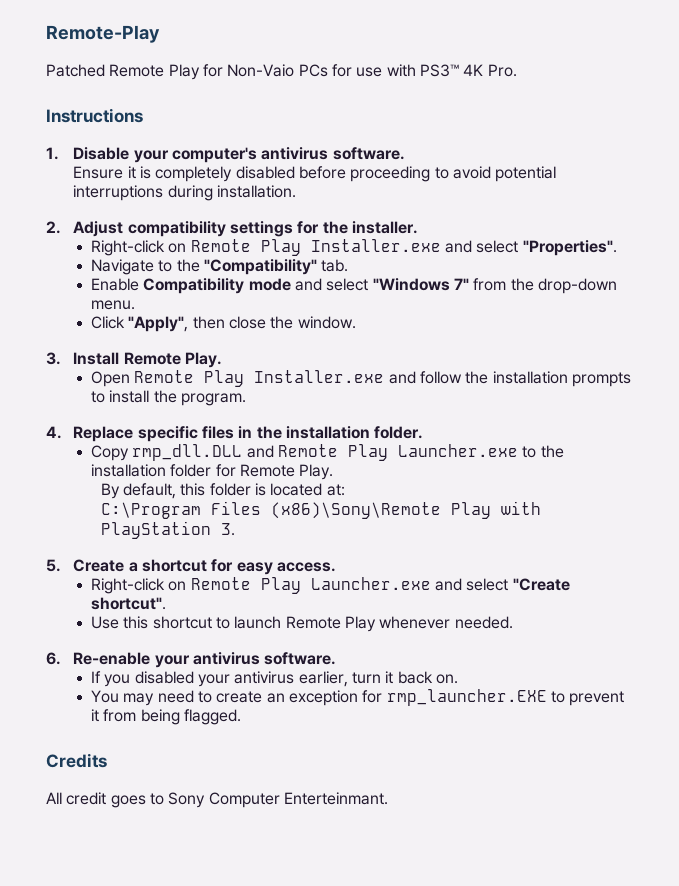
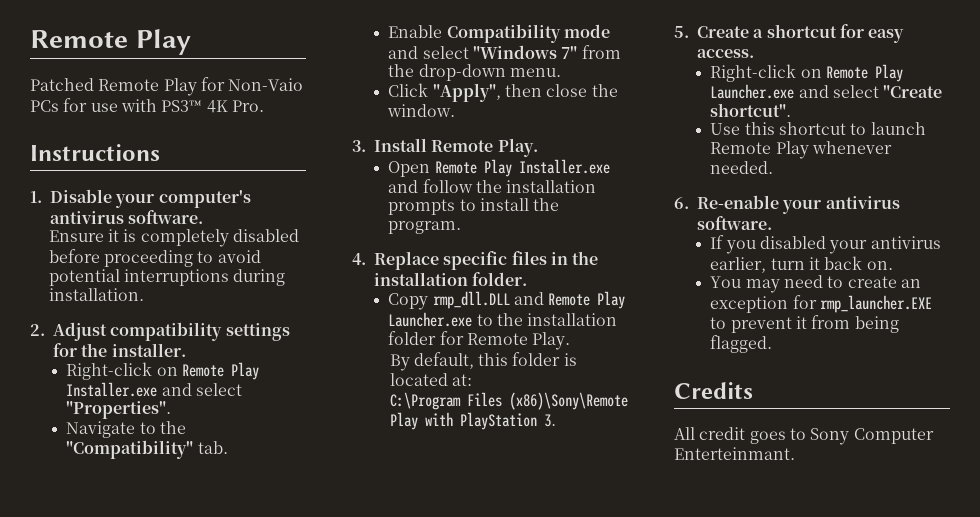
[46,25,160,43] Remote-Play -> [30,29,191,55] Remote Play

